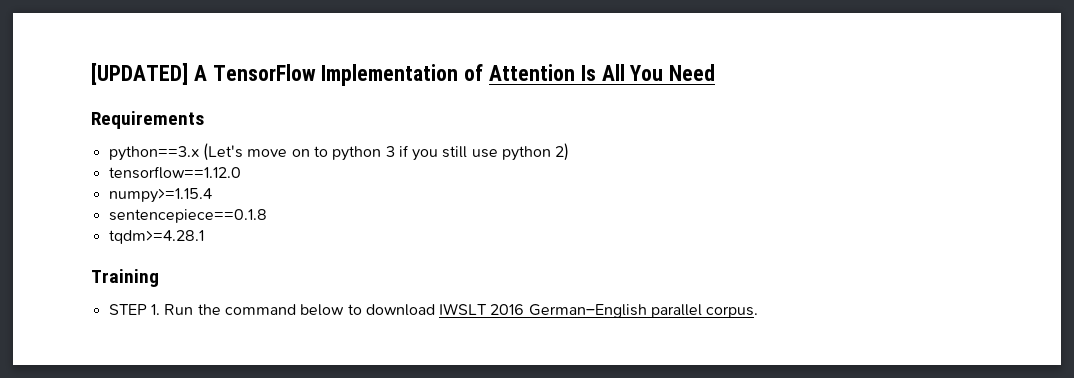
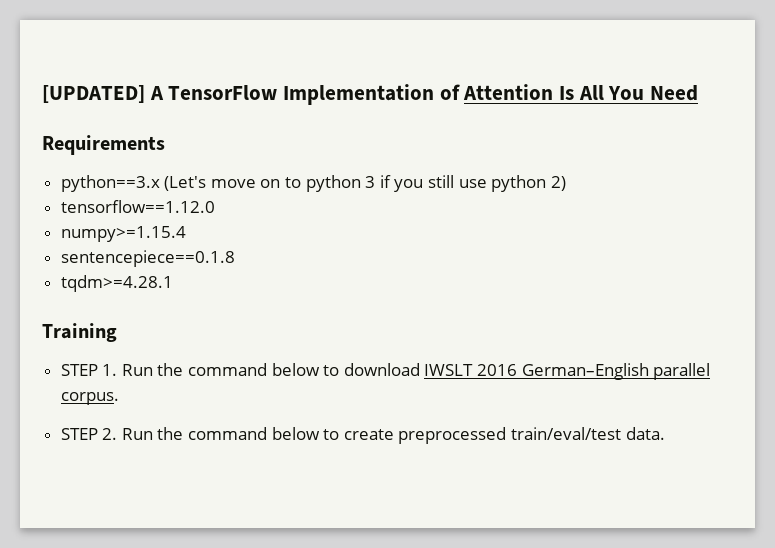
(759, 312) none -> [60,427,665,444] // STEP 2. Run the command below to create preprocessed train/eval/test data.

